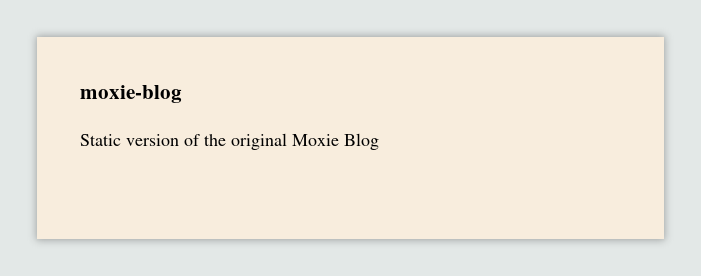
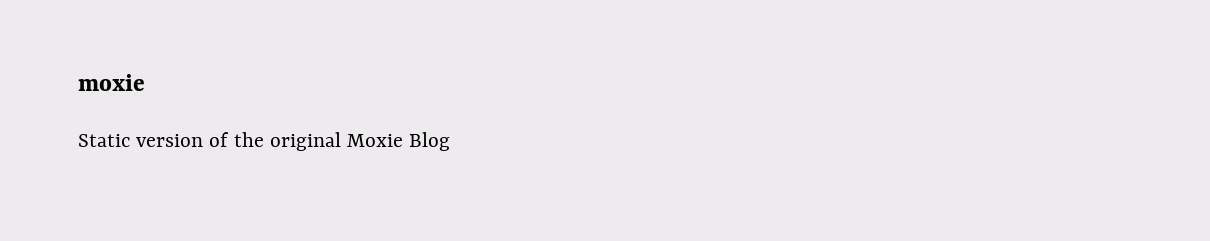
[80,85,182,103] moxie-blog -> [78,74,145,91] moxie

